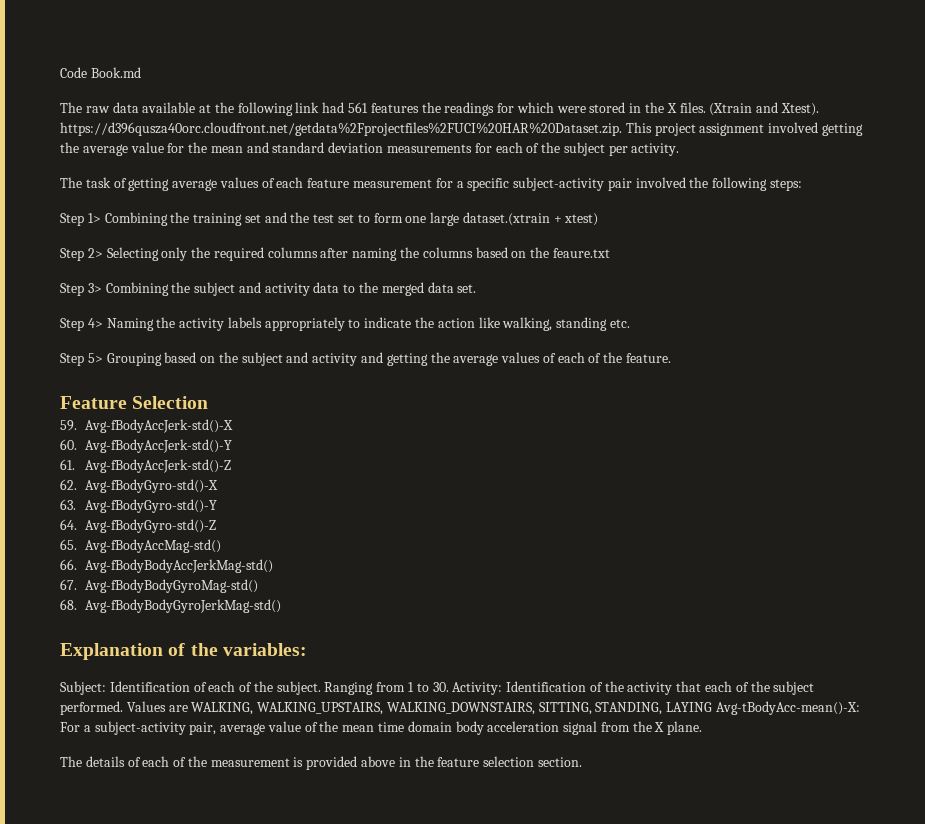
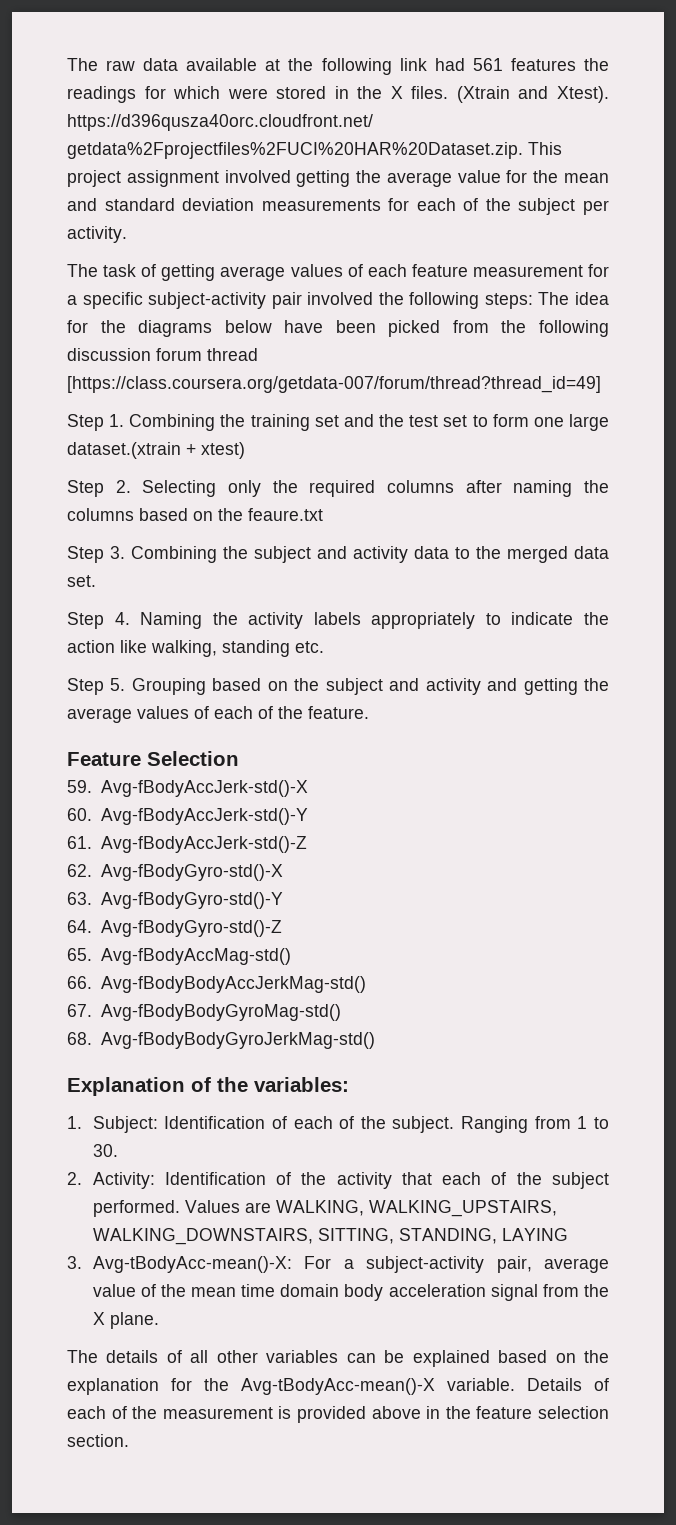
[60,67,141,78] Code Book.md // -> (67, 64) none
[60,213,101,226] // Step 1> -> [538,292,609,305] [67,320,609,337] [67,348,258,361] [67,376,601,393] [67,414,125,431] The idea for the diagrams below have been picked from the following discussion forum thread [https://class.coursera.org/getdata-007/forum/thread?thread_id=49] // Step 1.
[87,248,103,258] 2> -> [115,480,131,493] 2.
[87,283,102,293] 3> -> [110,546,125,559] 3.
[87,318,103,328] 4> -> [114,612,130,625] 4.
[87,353,103,363] 5> -> [110,678,126,691] 5.
(307, 649) none -> [67,1116,82,1129] 1.
(449, 687) none -> [67,1172,82,1185] // 2.
(713, 707) none -> [67,1256,82,1269] // 3.
(141, 762) none -> [190,1350,609,1367] [67,1378,609,1395] all other variables can be explained based on the explanation for the Avg-tBodyAcc-mean()-X variable. Details of

